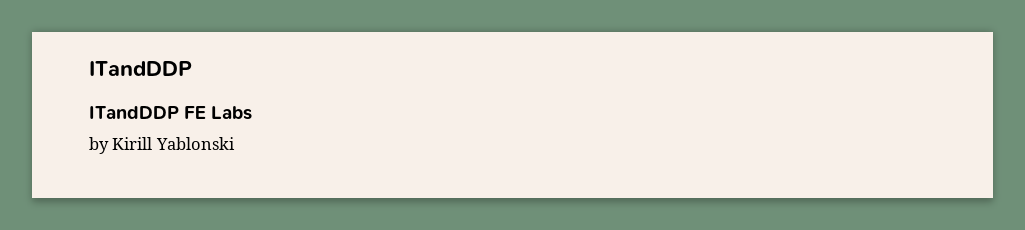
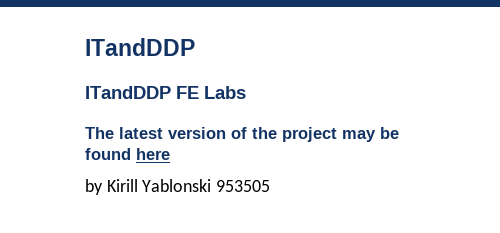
(253, 113) none -> [85,127,399,142] [85,148,170,160] // The latest version of the project may be found here
(235, 143) none -> [216,180,271,192] 953505

